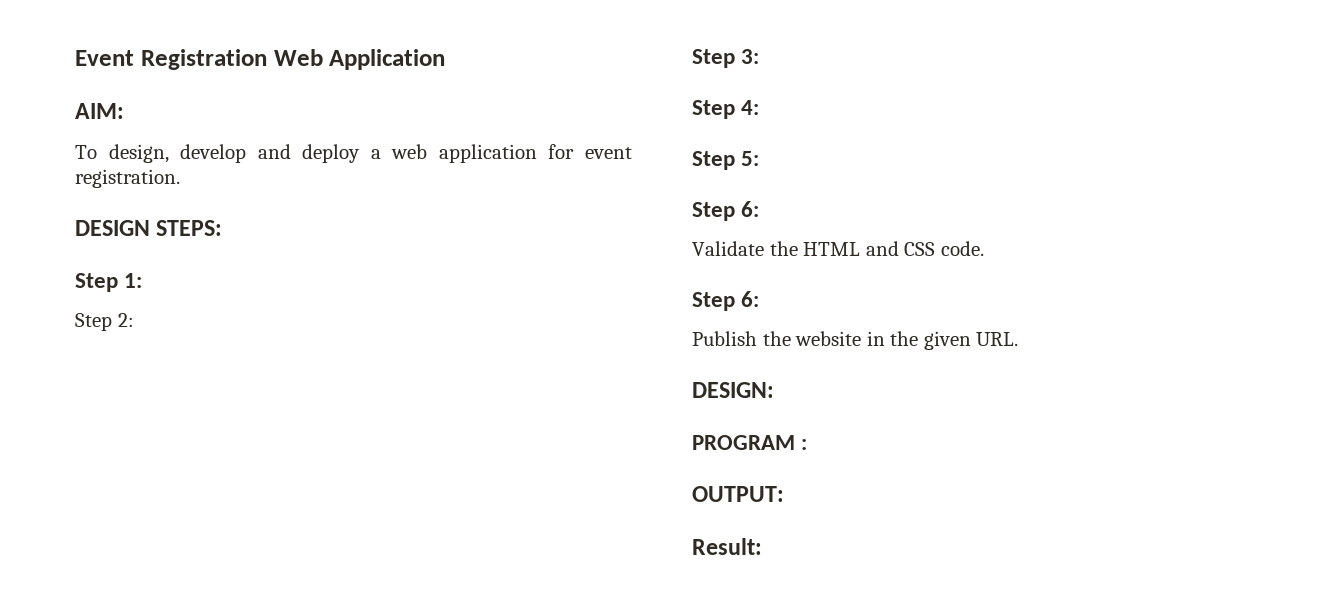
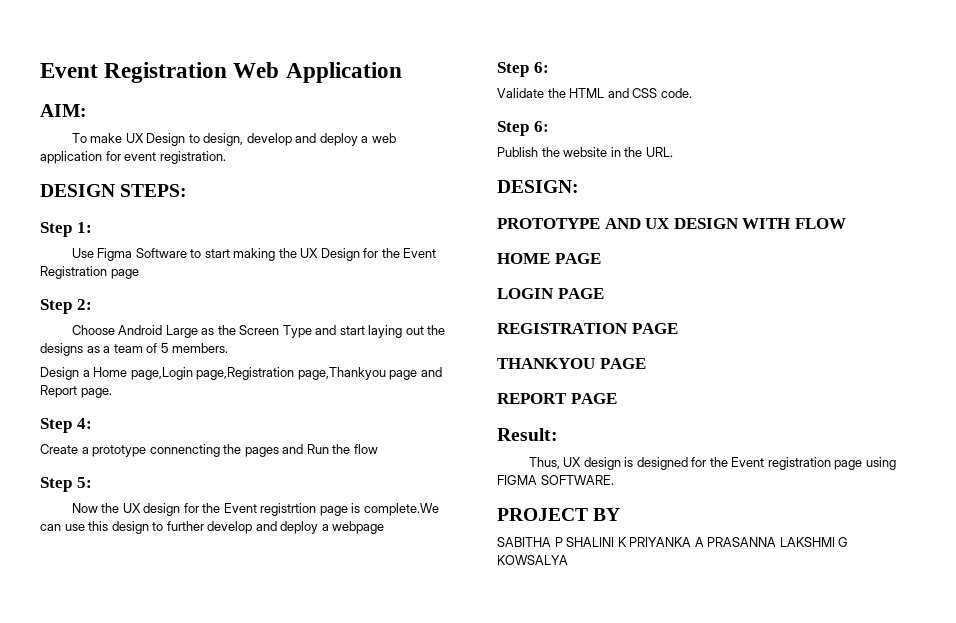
(97, 152) none -> [90,133,200,146] make UX Design to
[75,313,134,331] [692,49,760,68] [692,100,760,119] [692,151,760,170] Step 2: // Step 3: // Step 4: // Step 5: -> [71,248,437,261] [40,266,139,279] [40,299,92,314] [71,325,446,338] [40,343,229,356] [40,367,442,380] [40,385,112,398] [40,418,92,433] [40,444,378,457] [40,477,92,492] [71,503,439,516] [40,521,385,534] Use Figma Software to start making the UX Design for the Event Registration page // Step 2: // Choose Android Large as the Screen Type and start laying out the designs as a team of 5 members. // Design a Home page,Login page,Registration page,Thankyou page and Report page. // Step 4: // Create a prototype connencting the pages and Run the flow // Step 5: // Now the UX design for the Event registrtion page is complete.We can use this design to further develop and deploy a webpage
[923,331,971,350] given -> (643, 152) none
[692,435,808,450] [692,486,784,502] [692,538,762,555] PROGRAM : // OUTPUT: // Result: -> [497,218,846,229] [497,253,601,264] [497,288,604,299] [497,323,678,334] [497,358,646,369] [497,393,617,404] [497,428,558,441] [528,457,896,470] [497,475,614,485] [497,508,621,521] [497,537,849,547] [497,555,568,565] PROTOTYPE AND UX DESIGN WITH FLOW // HOME PAGE // LOGIN PAGE // REGISTRATION PAGE // THANKYOU PAGE // REPORT PAGE // Result: // Thus, UX design is designed for the Event registration page using FIGMA SOFTWARE. // PROJECT BY // SABITHA P SHALINI K PRIYANKA A PRASANNA LAKSHMI G KOWSALYA

